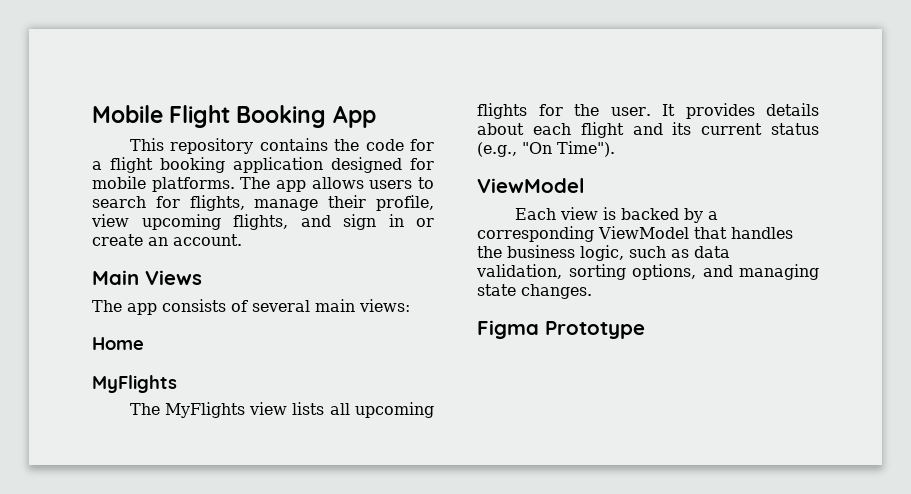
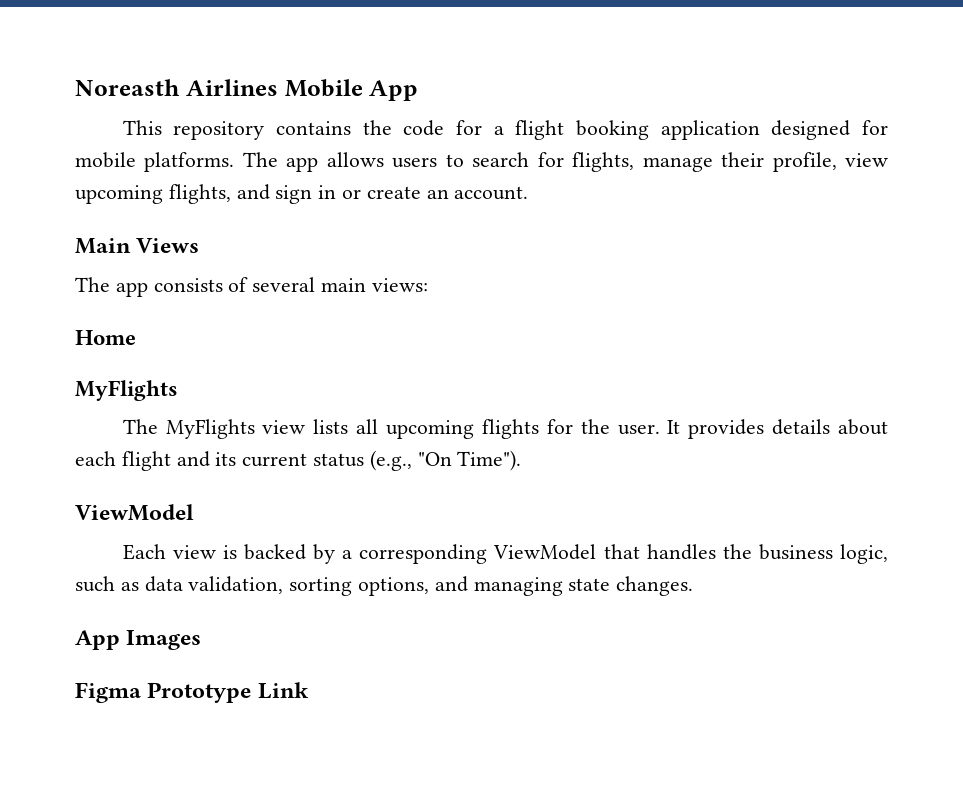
[92,105,327,128] Mobile Flight Booking -> [75,79,363,97] Noreasth Airlines Mobile
(592, 291) none -> [75,630,202,650] // App Images
(645, 330) none -> [257,682,309,699] Link

